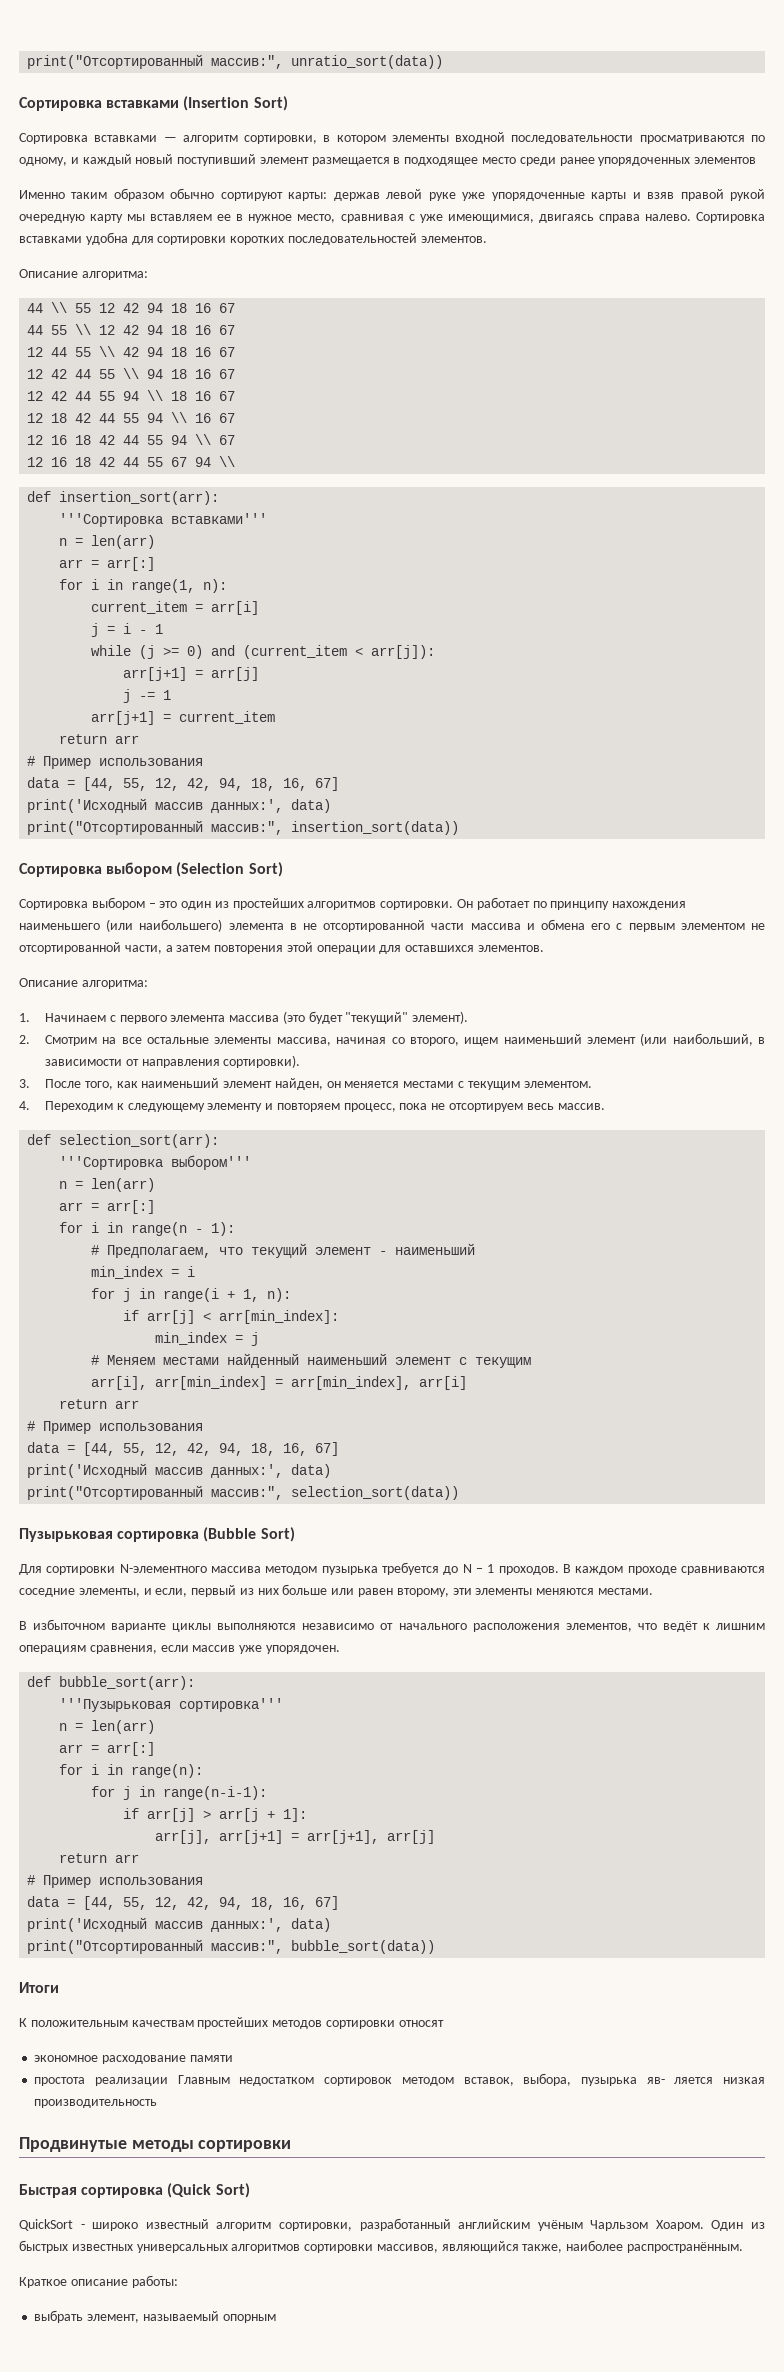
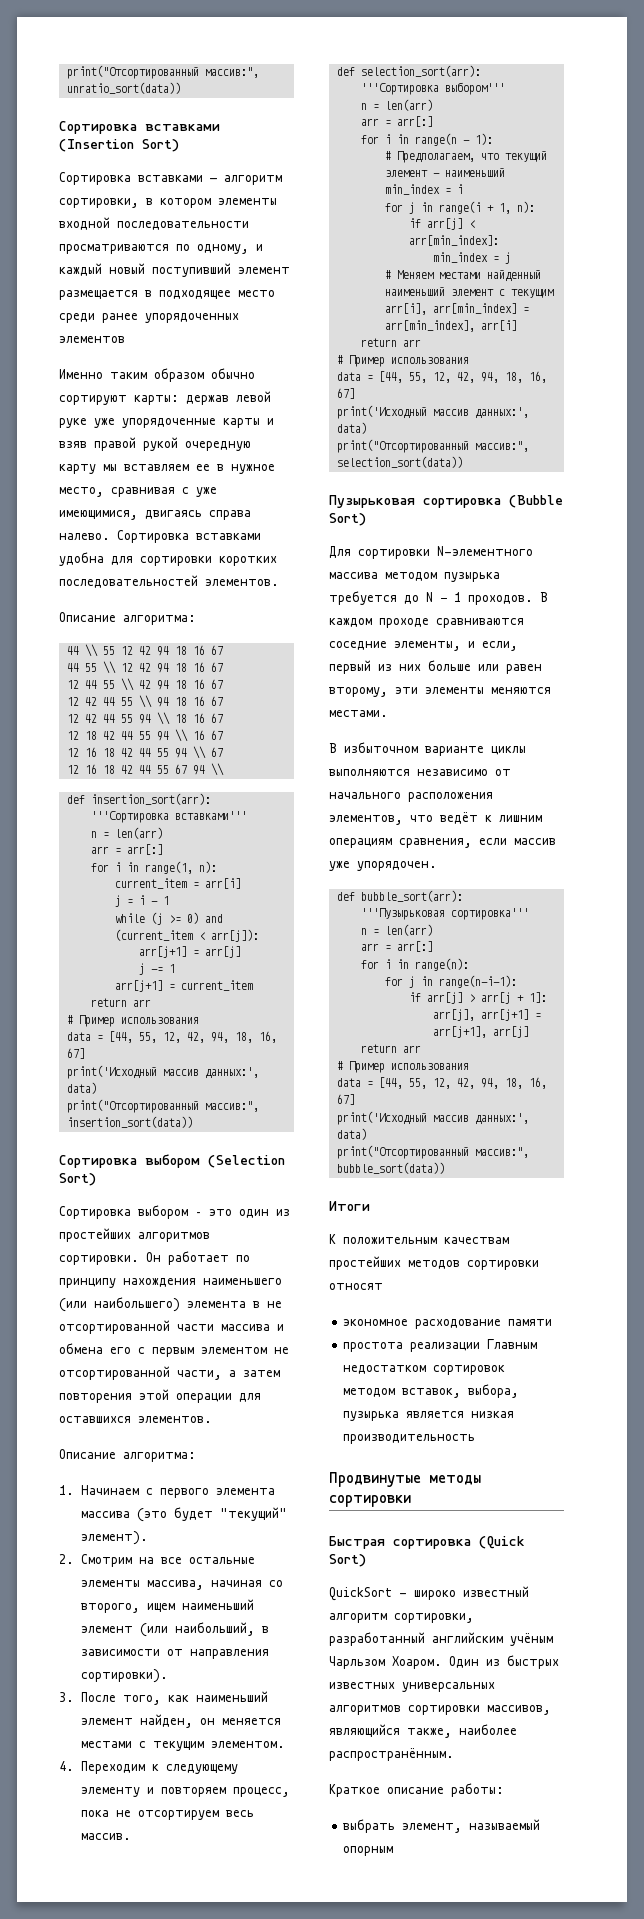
[646,2077,714,2084] яв- ляется -> [406,1411,465,1419] является

